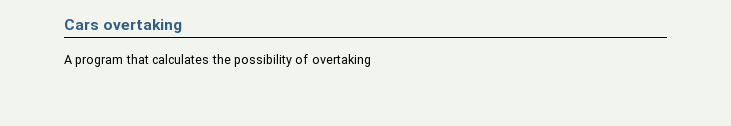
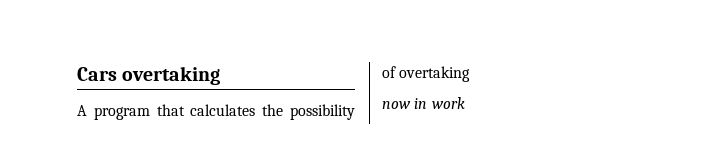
(371, 60) none -> [382,97,465,109] // now in work

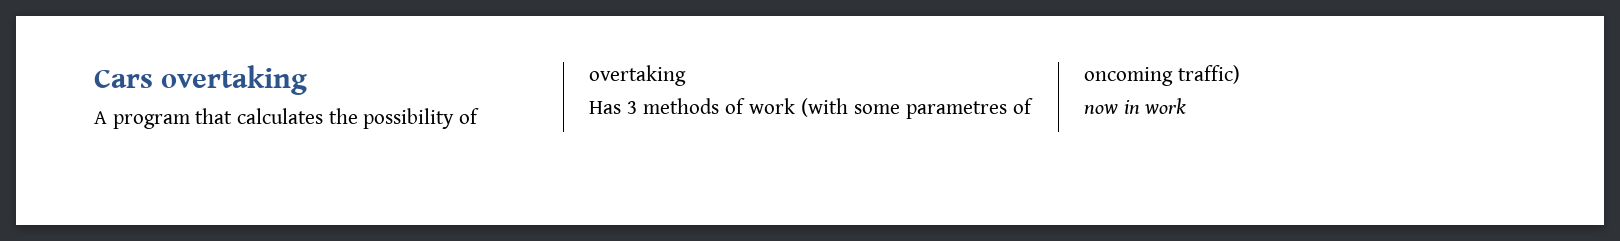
(471, 74) none -> [589,98,1033,119] [1084,65,1240,86] // Has 3 methods of work (with some parametres of oncoming traffic)

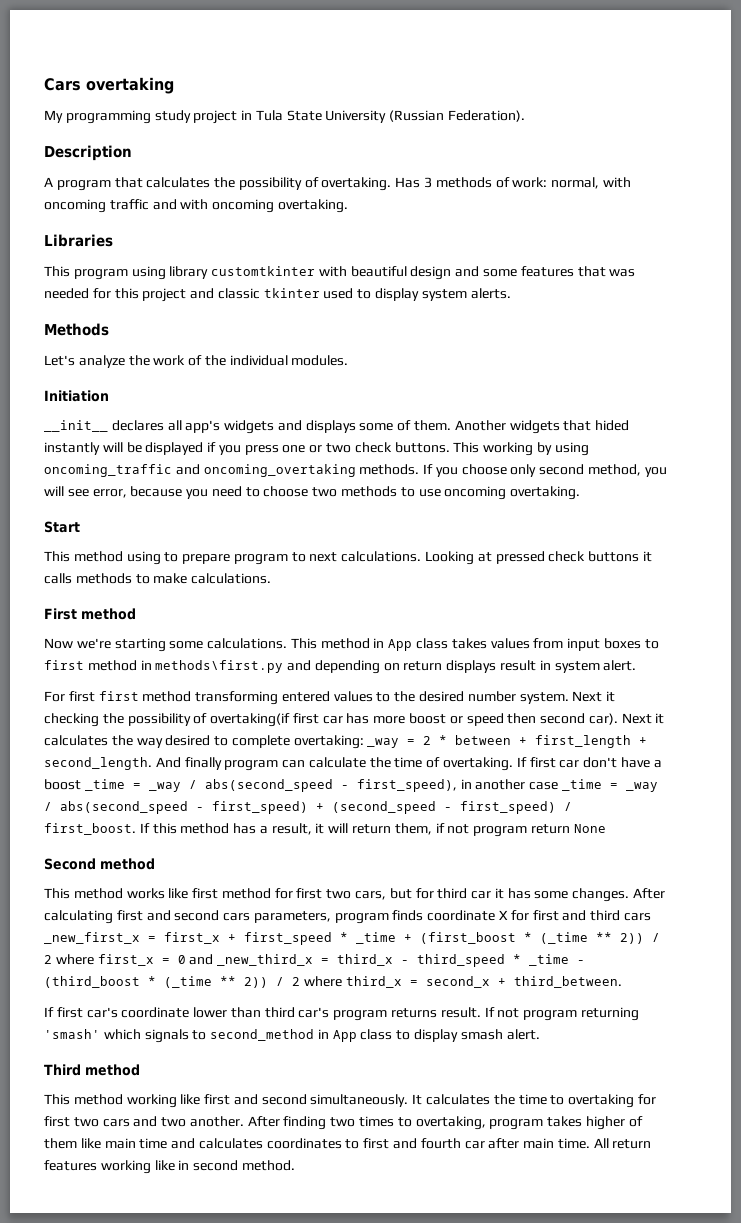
(307, 80) none -> [44,110,526,124] [44,145,132,161] // My programming study project in Tula State University (Russian Federation). // Description
[589,65,686,86] overtaking // -> [321,177,392,191] overtaking.
[749,98,1033,119] [1084,65,1240,86] [1084,98,1187,114] work (with some parametres of oncoming traffic) // now in work -> [512,177,631,189] [44,199,348,213] [44,234,113,247] [44,266,636,280] [44,288,511,302] [44,323,109,336] [44,355,349,368] [44,390,109,402] [44,420,630,434] [44,442,589,456] [44,464,667,477] [44,486,581,500] [44,521,80,533] [44,551,652,565] [44,573,272,584] [44,608,136,620] [44,638,659,652] [44,660,637,674] [44,691,616,705] [44,713,665,727] [44,735,648,749] [44,757,662,771] [44,779,658,792] [44,801,572,814] [44,823,606,837] [44,858,155,870] [44,888,666,902] [44,910,651,924] [44,932,660,945] [44,954,586,967] [44,976,622,988] [44,1007,639,1021] [44,1029,540,1043] [44,1064,140,1076] [44,1094,656,1108] [44,1116,643,1130] [44,1138,652,1149] [44,1160,295,1174] work: normal, with oncoming traffic and with oncoming overtaking. // Libraries // This program using library customtkinter with beautiful design and some features that was needed for this project and classic tkinter used to display system alerts. // Methods // Let's analyze the work of the individual modules. // Initiation // __init__ declares all app's widgets and displays some of them. Another widgets that hided instantly will be displayed if you press one or two check buttons. This working by using oncoming_traffic and oncoming_overtaking methods. If you choose only second method, you will see error, because you need to choose two methods to use oncoming overtaking. // Start // This method using to prepare program to next calculations. Looking at pressed check buttons it calls methods to make calculations. // First method // Now we're starting some calculations. This method in App class takes values from input boxes to first method in methods\first.py and depending on return displays result in system alert. // For first first method transforming entered values to the desired number system. Next it checking the possibility of overtaking(if first car has more boost or speed then second car). Next it calculates the way desired to complete overtaking: _way = 2 * between + first_length + second_length. And finally program can calculate the time of overtaking. If first car don't have a boost _time = _way / abs(second_speed - first_speed), in another case _time = _way / abs(second_speed - first_speed) + (second_speed - first_speed) / first_boost. If this method has a result, it will return them, if not program return None // Second method // This method works like first method for first two cars, but for third car it has some changes. After calculating first and second cars parameters, program finds coordinate X for first and third cars _new_first_x = first_x + first_speed * _time + (first_boost * (_time ** 2)) / 2 where first_x = 0 and _new_third_x = third_x - third_speed * _time - (third_boost * (_time ** 2)) / 2 where third_x = second_x + third_between. // If first car's coordinate lower than third car's program returns result. If not program returning 'smash' which signals to second_method in App class to display smash alert. // Third method // This method working like first and second simultaneously. It calculates the time to overtaking for first two cars and two another. After finding two times to overtaking, program takes higher of them like main time and calculates coordinates to first and fourth car after main time. All return features working like in second method.

